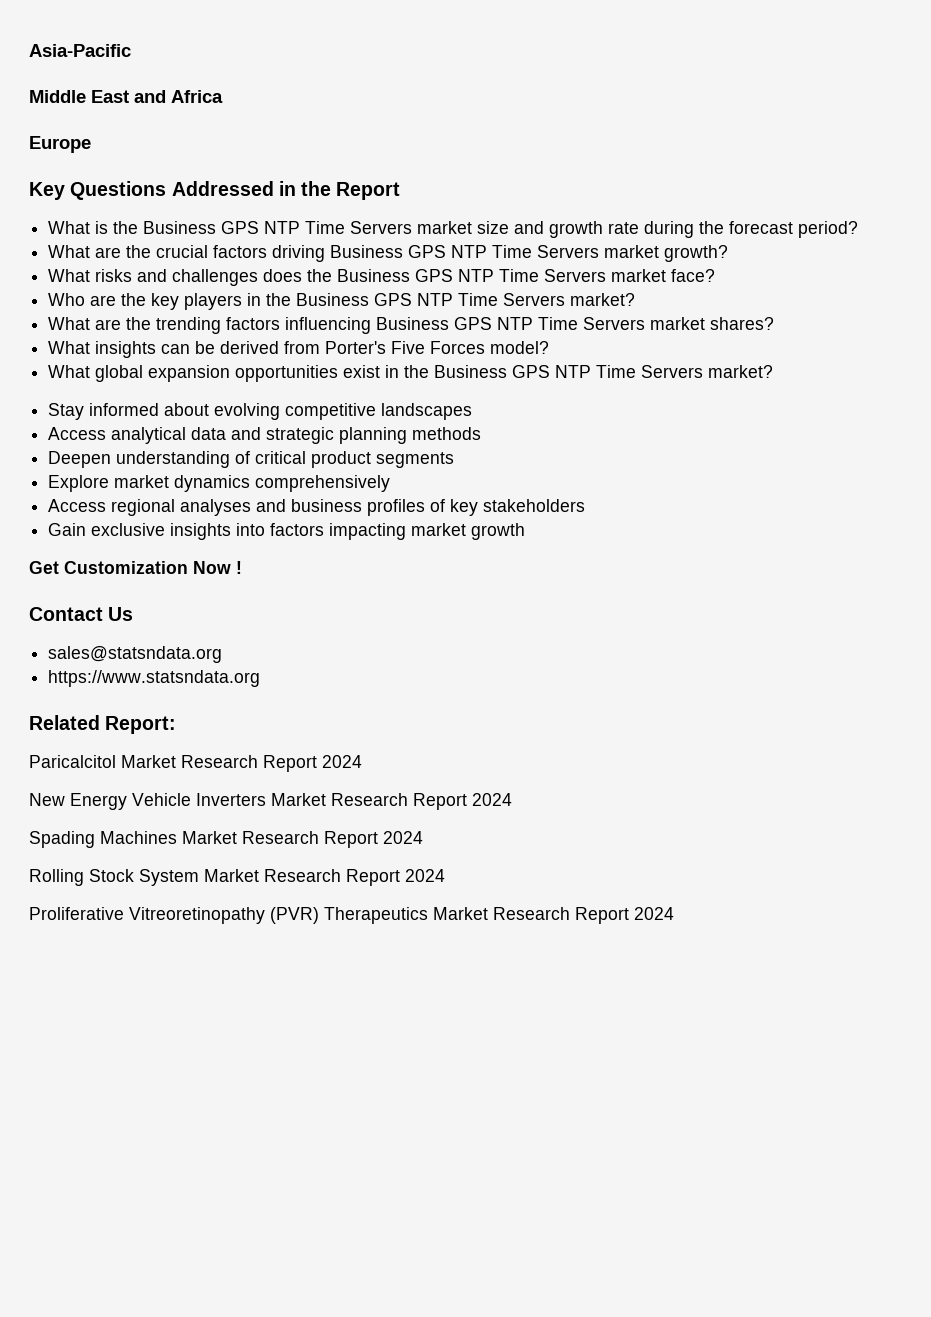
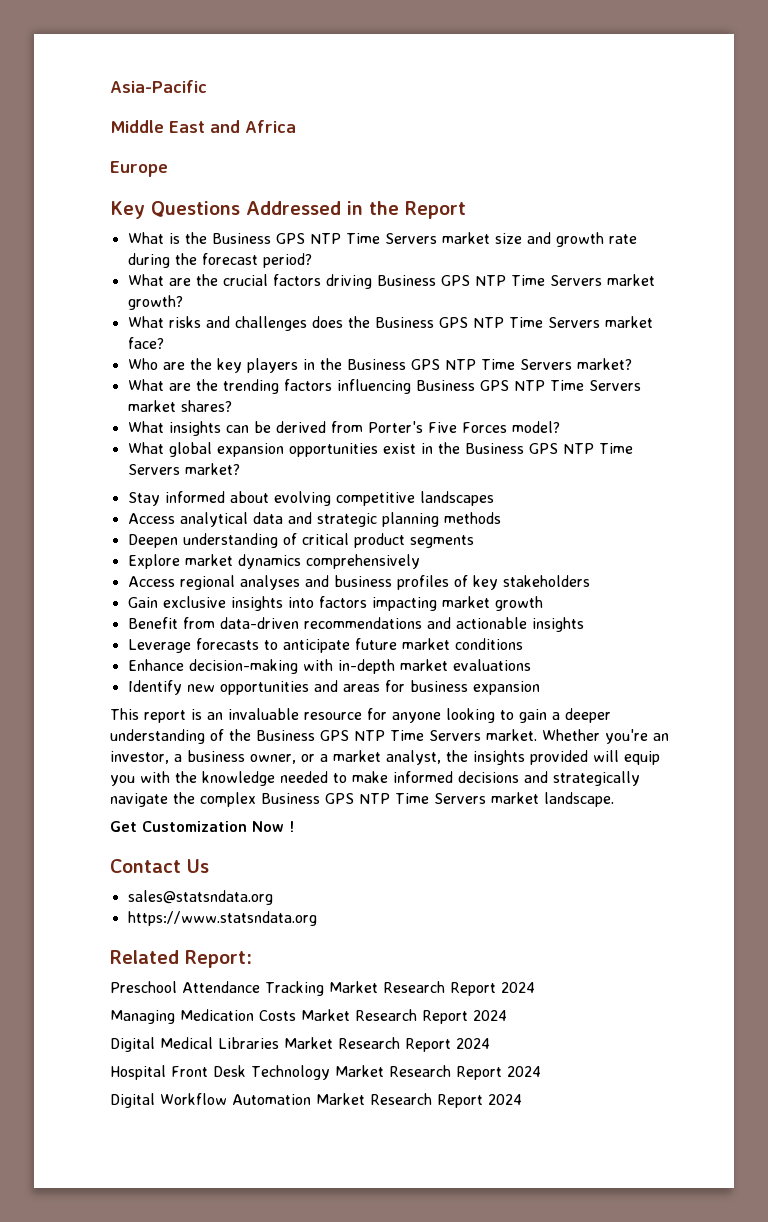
(526, 531) none -> [127,617,584,632] [127,638,523,653] [127,659,531,674] [127,680,540,695] [110,708,611,723] [110,729,669,744] [110,750,660,765] [110,771,640,786] [110,792,614,807] // Benefit from data-driven recommendations and actionable insights // Leverage forecasts to anticipate future market conditions // Enhance decision-making with in-depth market evaluations // Identify new opportunities and areas for business expansion // This report is an invaluable resource for anyone looking to gain a deeper understanding of the Business GPS NTP Time Servers market. Whether you're an investor, a business owner, or a market analyst, the insights provided will equip you with the knowledge needed to make informed decisions and strategically navigate the complex Business GPS NTP Time Servers market landscape.
[29,755,362,772] [29,793,512,810] [29,831,423,848] [29,869,445,886] [29,907,428,924] Paricalcitol Market Research Report 2024 // New Energy Vehicle Inverters Market Research Report 2024 // Spading Machines Market Research Report 2024 // Rolling Stock System Market Research Report 2024 // Proliferative Vitreoretinopathy (PVR) Therapeutics -> [110,981,535,996] [110,1009,507,1024] [110,1037,490,1052] [110,1065,541,1080] [110,1093,311,1108] Preschool Attendance Tracking Market Research Report 2024 // Managing Medication Costs Market Research Report 2024 // Digital Medical Libraries Market Research Report 2024 // Hospital Front Desk Technology Market Research Report 2024 // Digital Workflow Automation

